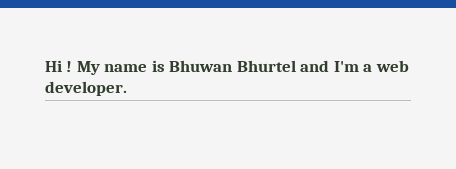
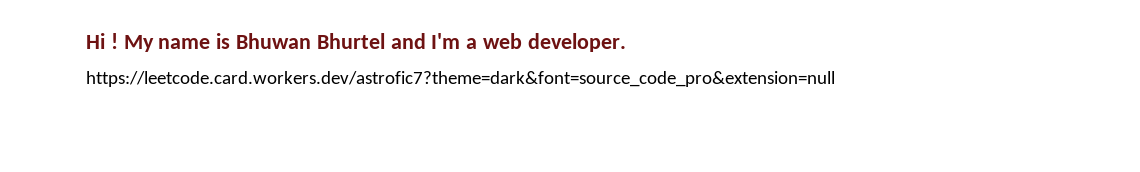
(127, 88) none -> [86,71,835,87] // https://leetcode.card.workers.dev/astrofic7?theme=dark&font=source_code_pro&extension=null

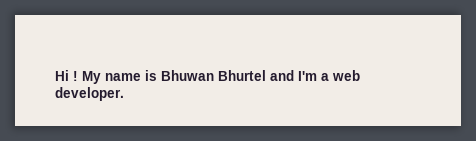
[86,71,835,87] // https://leetcode.card.workers.dev/astrofic7?theme=dark&font=source_code_pro&extension=null -> (124, 94) none

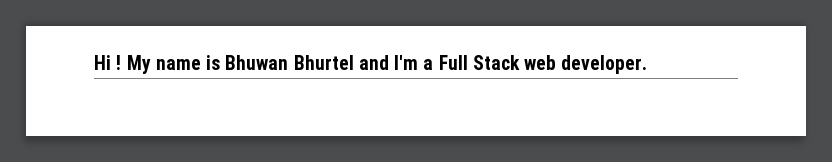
(329, 77) none -> [438,55,520,70] Full Stack

